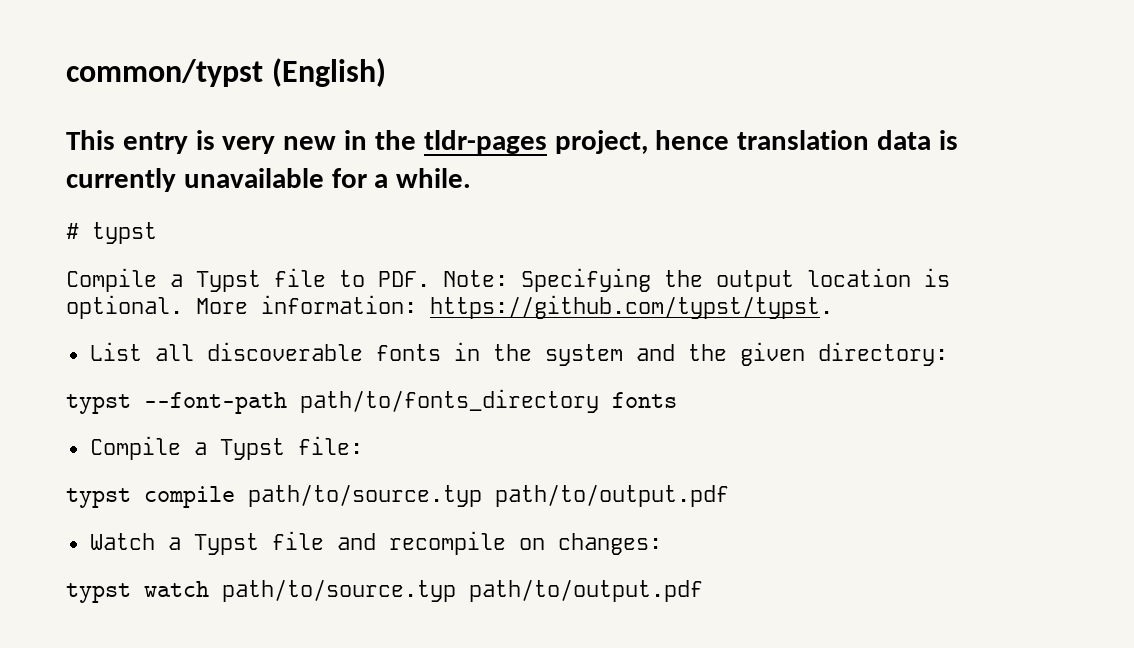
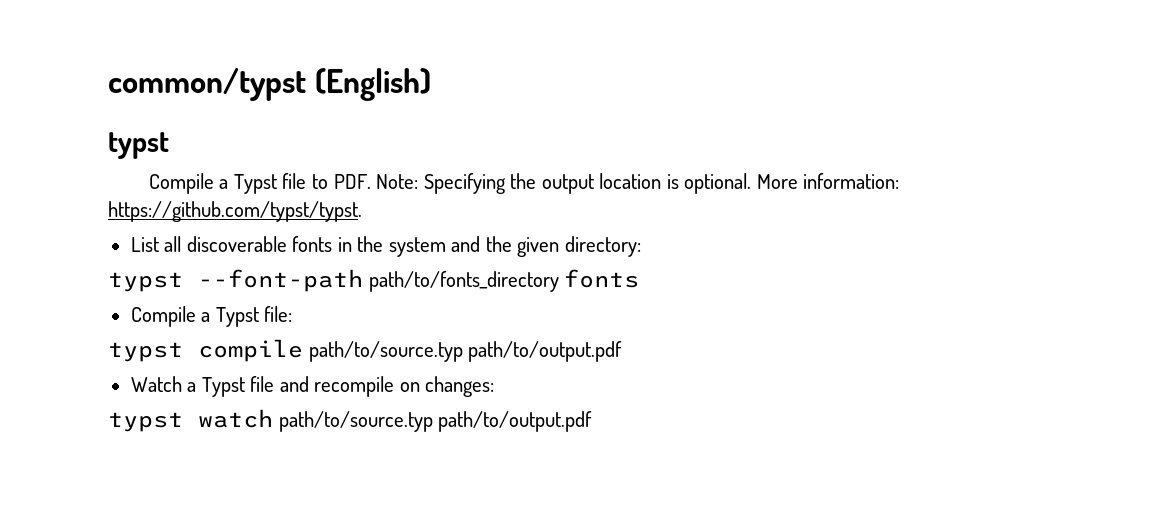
[66,130,958,154] [66,168,472,192] [66,223,79,239] This entry is very new in the tldr-pages project, hence translation data is currently unavailable for a while. // # -> (431, 84) none

